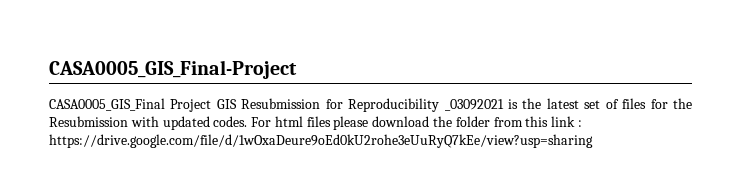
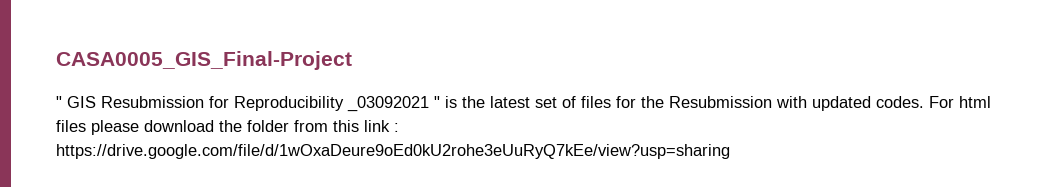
[49,98,212,112] CASA0005_GIS_Final Project -> [56,96,62,108] "
(504, 105) none -> [434,96,440,108] "

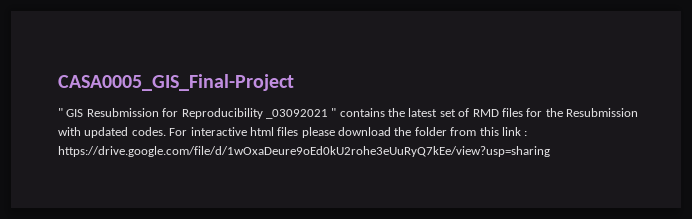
[445,96,457,108] is -> [339,108,385,117] contains
(576, 102) none -> [472,109,499,117] RMD
(954, 102) none -> [190,127,247,136] interactive

